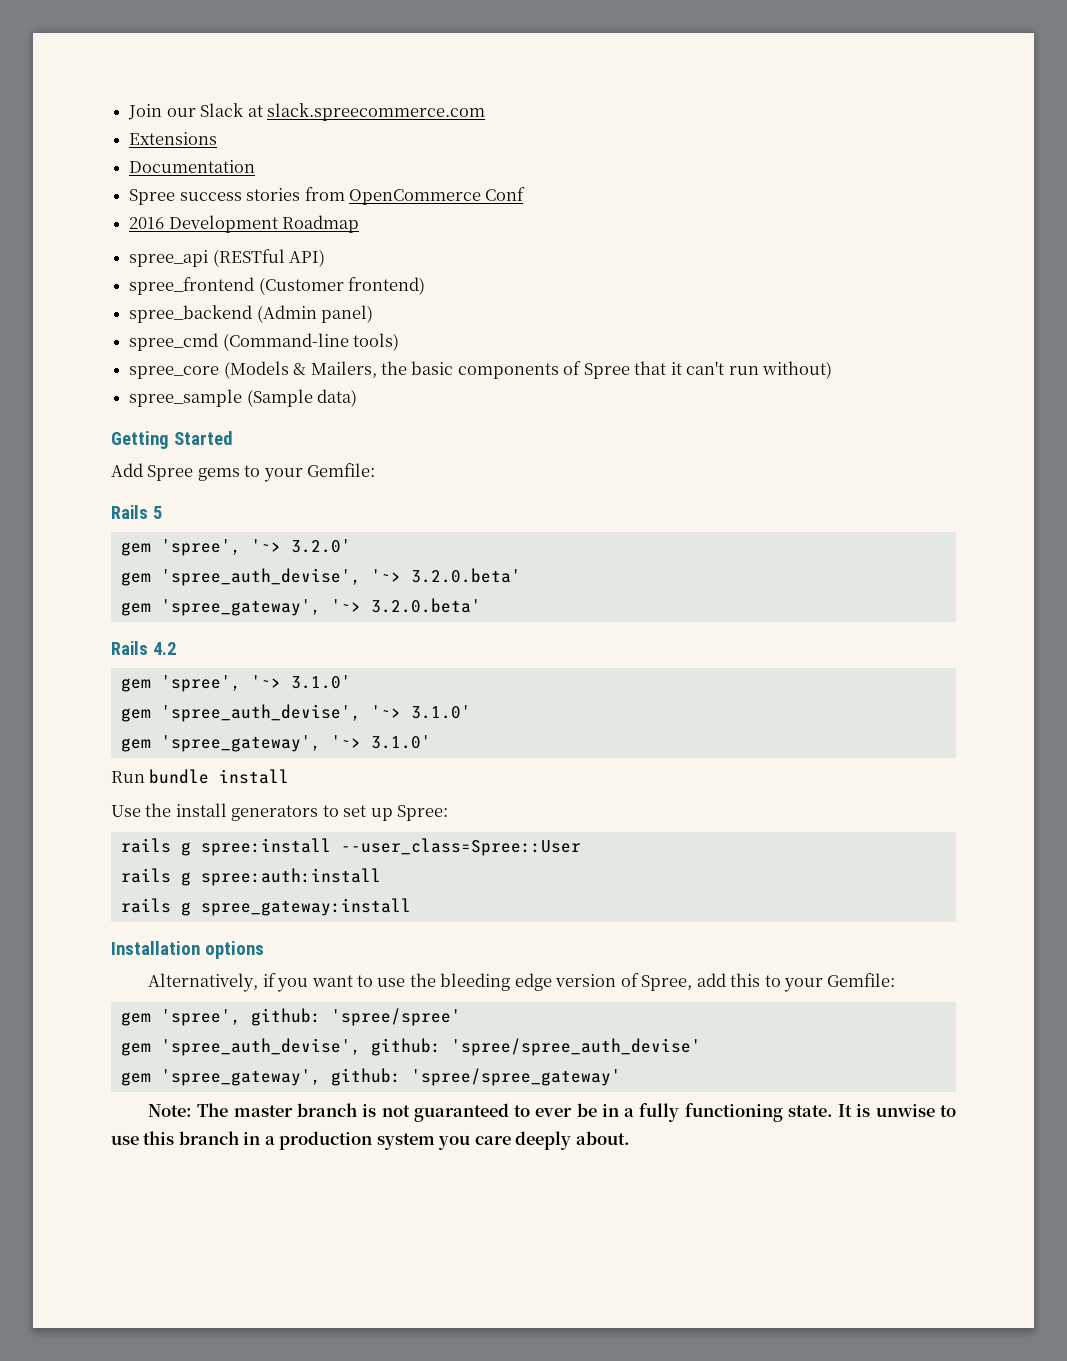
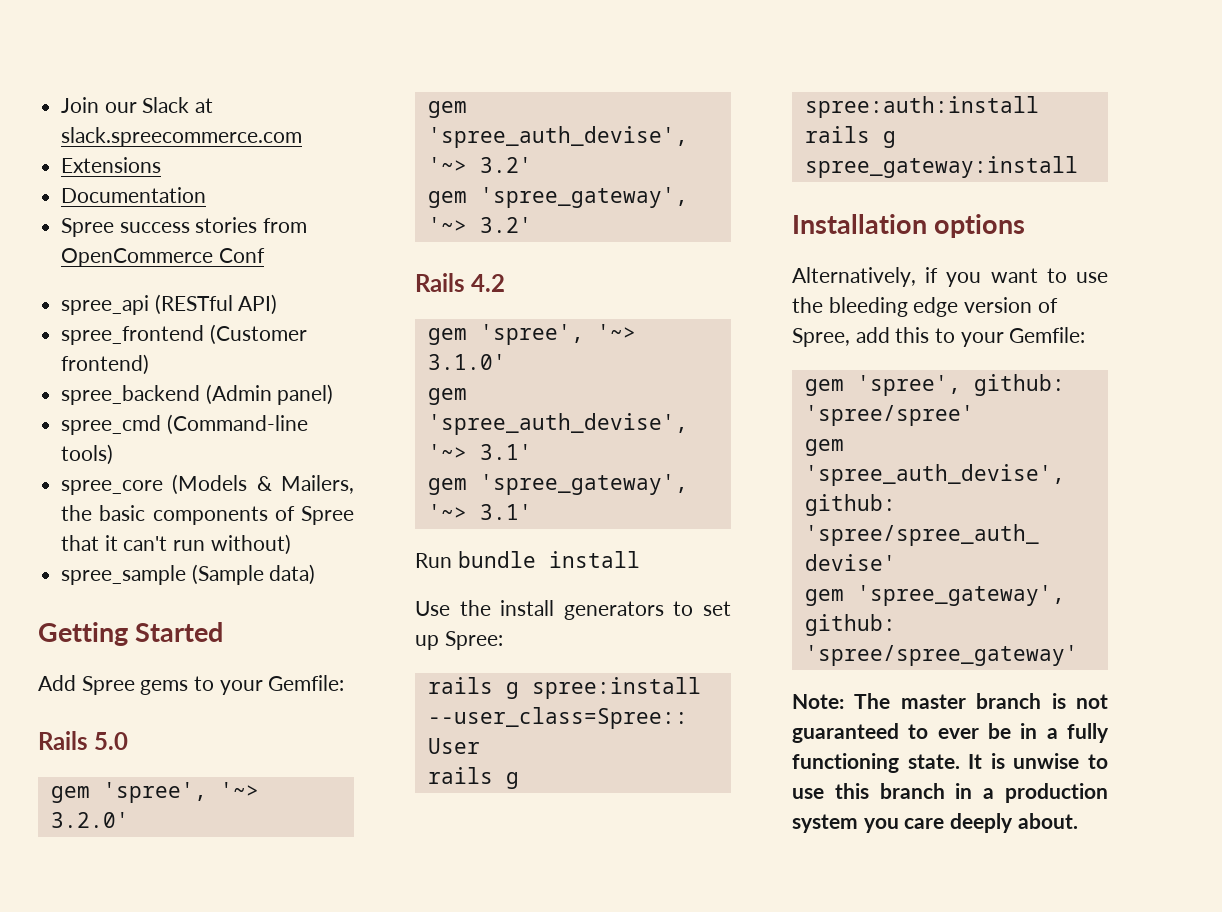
[129,215,360,233] // 2016 Development Roadmap -> (265, 255) none
[152,506,162,519] 5 -> [94,732,129,750] 5.0
[410,568,521,583] [120,598,481,616] 3.2.0.beta' // gem 'spree_gateway', '~> 3.2.0.beta' -> [479,157,532,173] [427,187,688,208] [427,217,532,233] 3.2' // gem 'spree_gateway', '~> 3.2'
[410,705,471,719] [120,735,431,752] 3.1.0' // gem 'spree_gateway', '~> 3.1.0' -> [479,444,532,460] [427,474,688,495] [427,504,532,520] 3.1' // gem 'spree_gateway', '~> 3.1'

